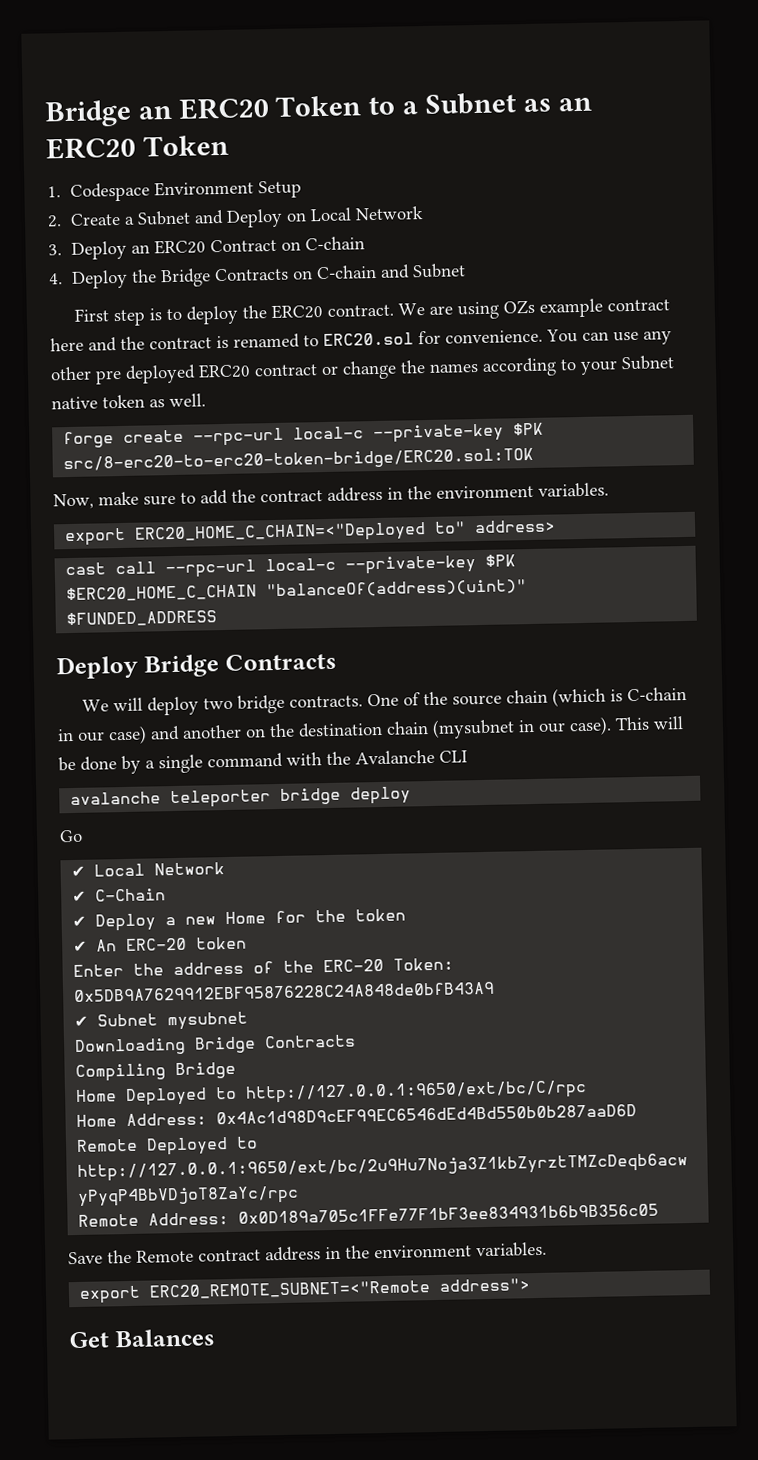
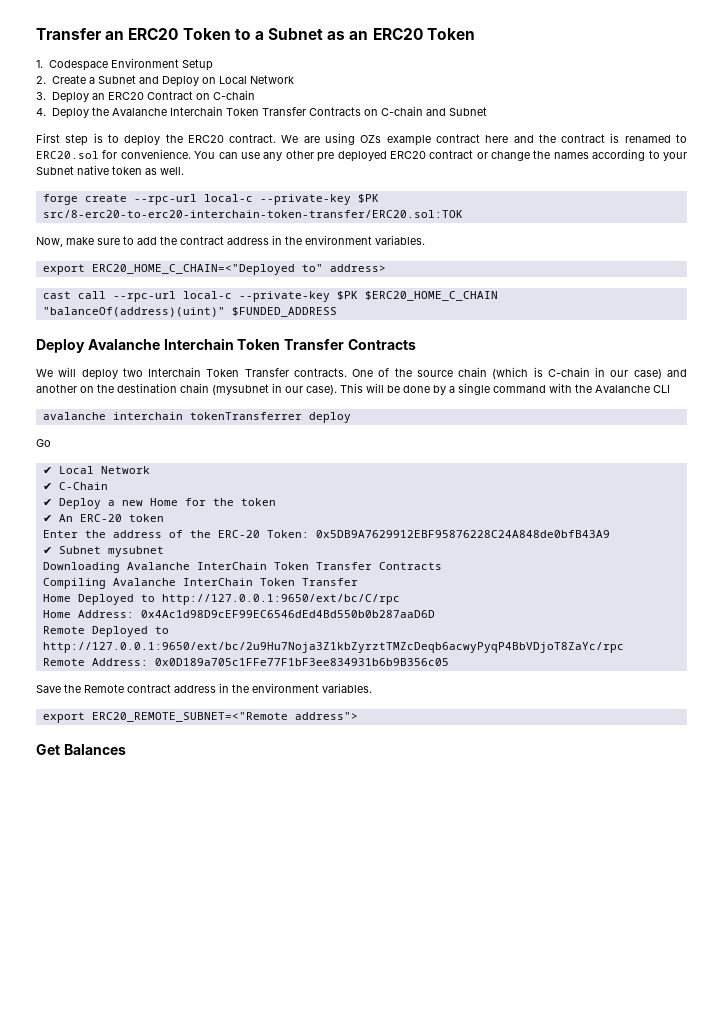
[45,99,132,128] Bridge -> [36,28,102,40] Transfer
[159,268,211,288] Bridge -> [111,106,306,116] Avalanche Interchain Token Transfer
[63,447,535,474] src/8-erc20-to-erc20-token-bridge/ERC20.sol:TOK -> [42,210,463,218] src/8-erc20-to-erc20-interchain-token-transfer/ERC20.sol:TOK
[143,654,219,678] Bridge -> [87,338,345,350] Avalanche Interchain Token Transfer
[237,694,286,714] bridge -> [148,367,289,377] Interchain Token Transfer
[170,787,342,809] teleporter bridge -> [112,412,302,420] interchain tokenTransferrer
[194,1034,357,1054] [75,1061,237,1082] Bridge Contracts // Compiling Bridge -> [126,562,442,570] [42,578,358,589] Avalanche InterChain Token Transfer Contracts // Compiling Avalanche InterChain Token Transfer

